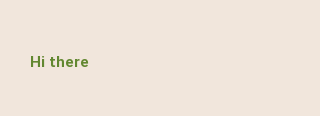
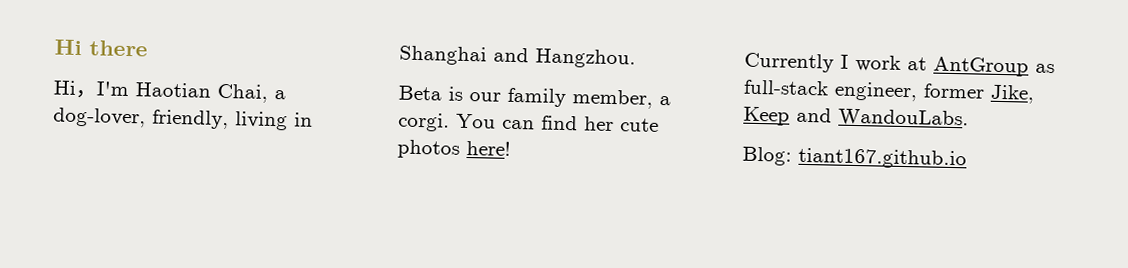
(90, 61) none -> [53,80,286,103] [53,107,313,131] [399,45,636,69] [398,85,671,109] [398,112,659,132] [397,139,511,159] [744,52,1055,77] [743,79,1035,104] [743,106,969,128] [742,146,967,170] // Hi，I'm Haotian Chai, a dog-lover, friendly, living in Shanghai and Hangzhou. // Beta is our family member, a corgi. You can find her cute photos here! // Currently I work at AntGroup as full-stack engineer, former Jike, Keep and WandouLabs. // Blog: tiant167.github.io

